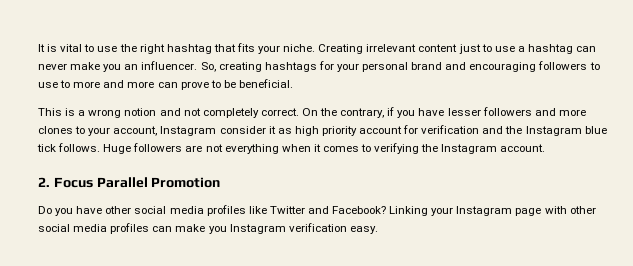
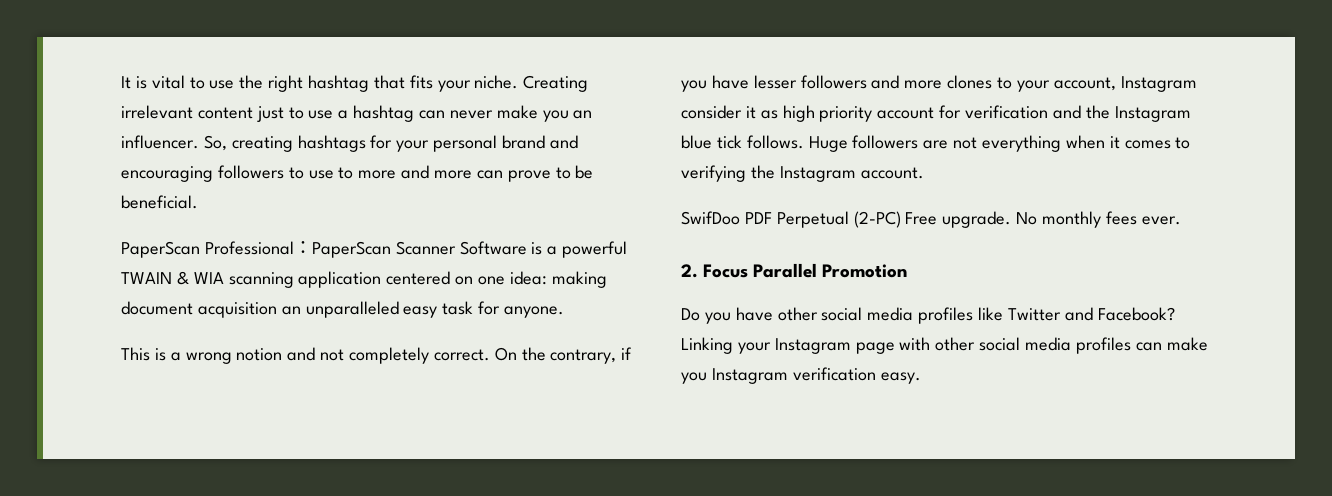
(293, 83) none -> [121,241,628,258] [121,271,607,288] [121,301,565,318] // PaperScan Professional：PaperScan Scanner Software is a powerful TWAIN & WIA scanning application centered on one idea: making document acquisition an unparalleled easy task for anyone.
(546, 148) none -> [681,211,1181,228] // SwifDoo PDF Perpetual (2-PC) Free upgrade. No monthly fees ever.

